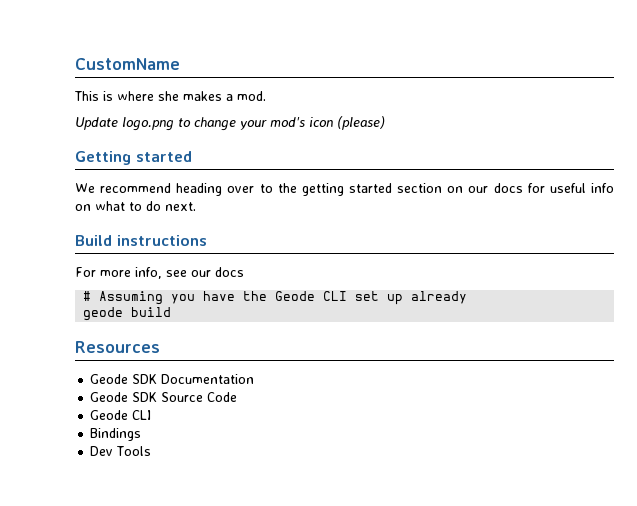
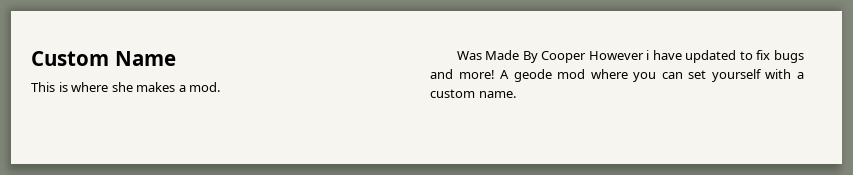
[75,58,180,70] CustomName -> [31,51,176,66] Custom Name
[75,116,385,131] [75,151,192,165] [75,183,615,196] [75,201,196,211] [75,235,207,246] [75,267,244,279] [83,291,468,305] [83,307,172,321] [75,341,160,353] [90,374,255,384] [90,392,238,402] [90,410,152,420] [90,428,142,441] [90,446,152,456] Update logo.png to change your mod's icon (please) // Getting started // We recommend heading over to the getting started section on our docs for useful info on what to do next. // Build instructions // For more info, see our docs // # Assuming you have the Geode CLI set up already // geode build // Resources // Geode SDK Documentation // Geode SDK Source Code // Geode CLI // Bindings // Dev Tools -> [456,50,805,63] [430,69,804,82] [430,89,516,98] Was Made By Cooper However i have updated to fix bugs and more! A geode mod where you can set yourself with a custom name.

